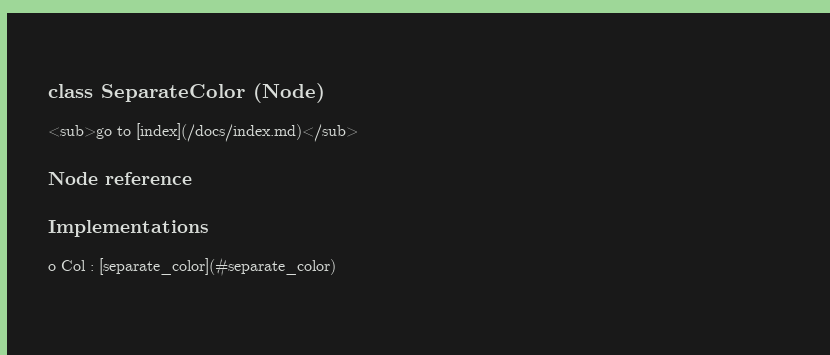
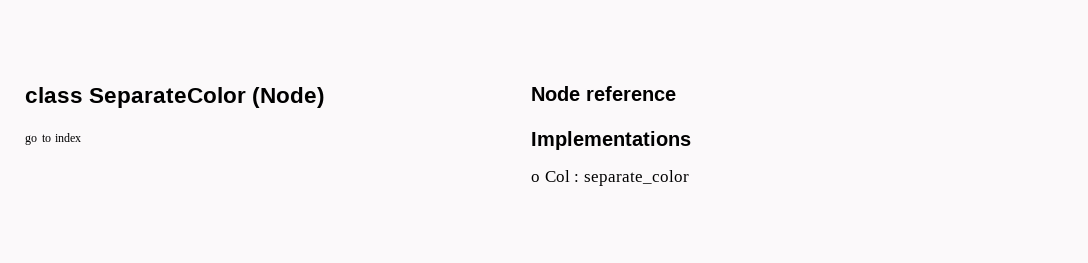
[48,123,358,142] <sub>go to [index](/docs/index.md)</sub> -> [25,133,82,145] go to index
[99,257,336,277] [separate_color](#separate_color) -> [583,170,689,186] separate_color

